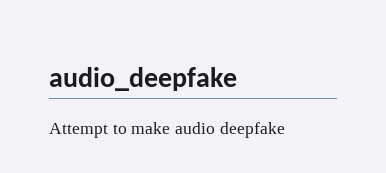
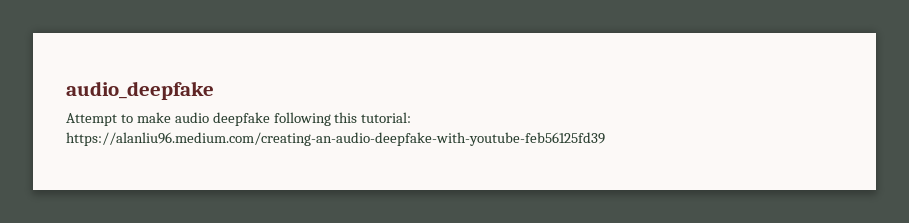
(285, 130) none -> [273,112,412,126] [66,132,605,146] following this tutorial: https://alanliu96.medium.com/creating-an-audio-deepfake-with-youtube-feb56125fd39

